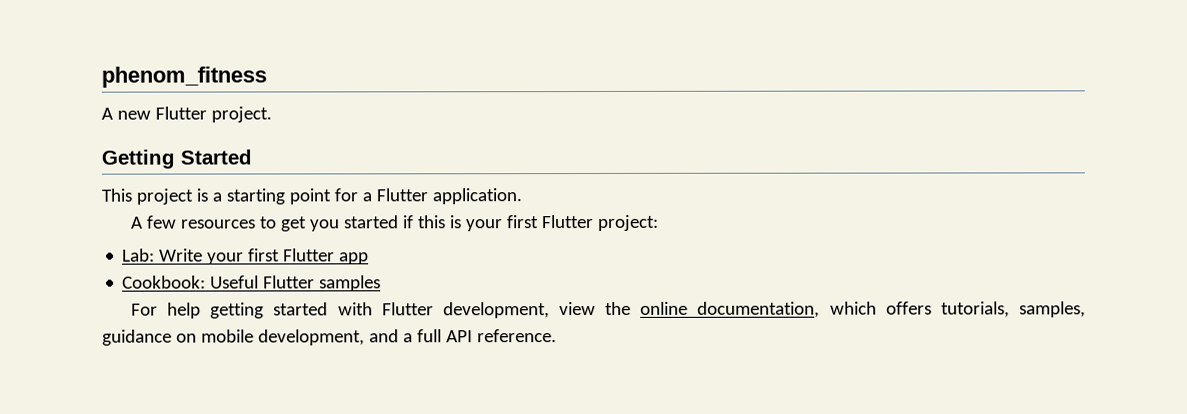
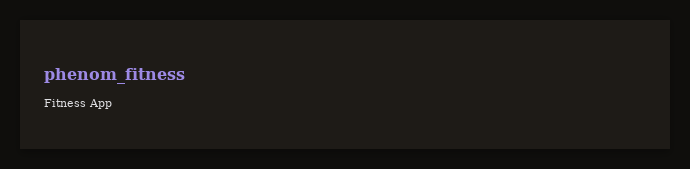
[101,106,272,123] [101,149,252,169] [101,188,522,205] [130,214,659,232] [122,248,370,265] [122,275,382,292] [130,301,1086,319] [102,329,557,346] A new Flutter project. // Getting Started // This project is a starting point for a Flutter application. // A few resources to get you started if this is your first Flutter project: // Lab: Write your first Flutter app // Cookbook: Useful Flutter samples // For help getting started with Flutter development, view the online documentation, which offers tutorials, samples, guidance on mobile development, and a full API reference. -> [44,99,112,109] Fitness App

